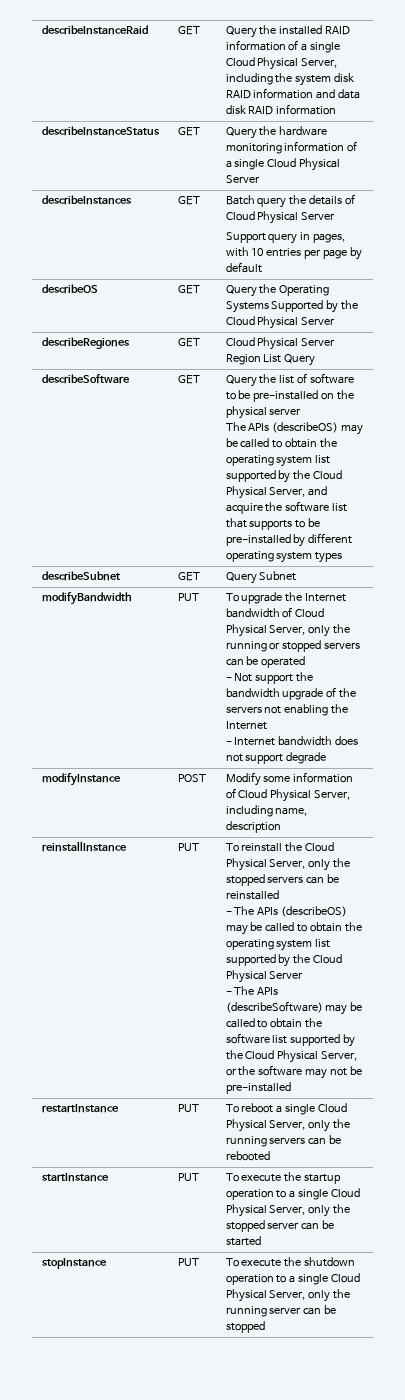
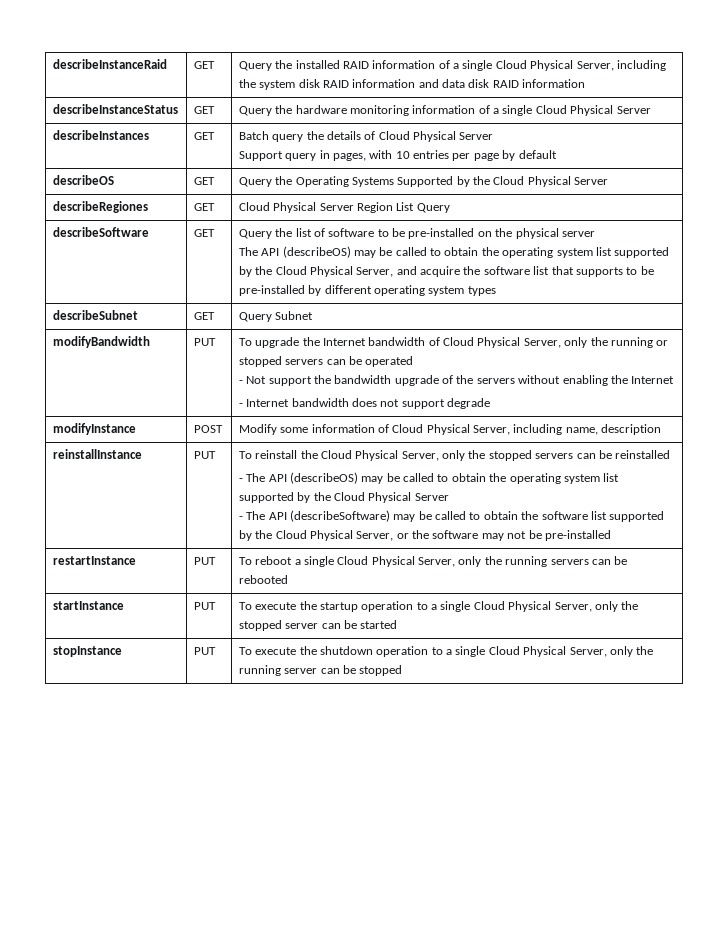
[248,423,270,431] APIs -> [261,248,280,256] API
[264,706,282,714] not -> [518,375,561,384] without
[257,907,279,915] APIs -> [268,474,287,482] API
[257,987,279,995] APIs -> [268,512,287,520] API

